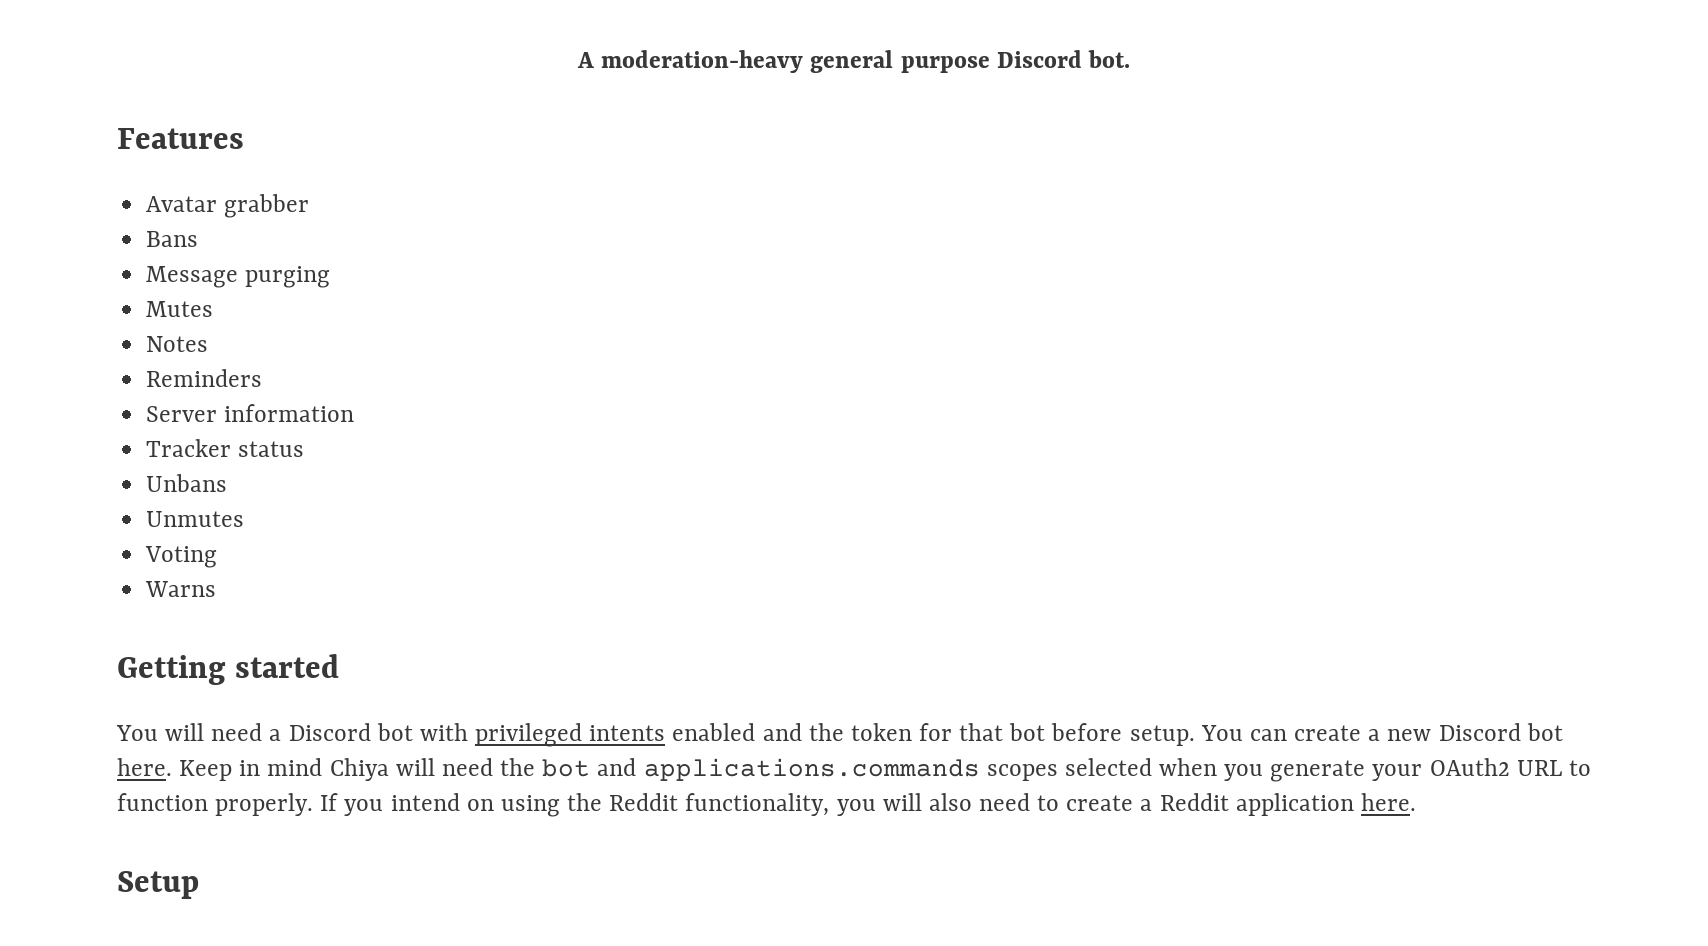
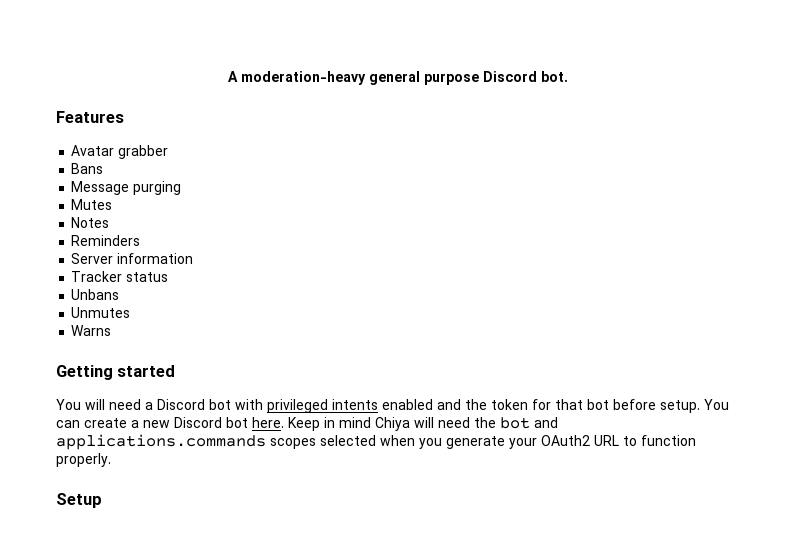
[145,546,218,568] // Voting -> (131, 312) none
[320,793,1416,817] If you intend on using the Reddit functionality, you will also need to create a Reddit application here. -> (111, 460) none

